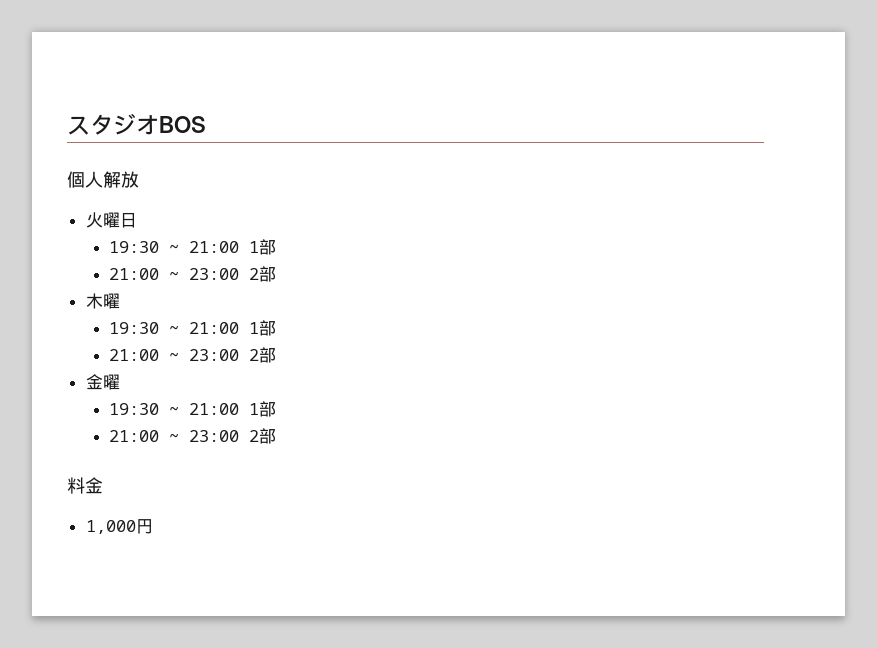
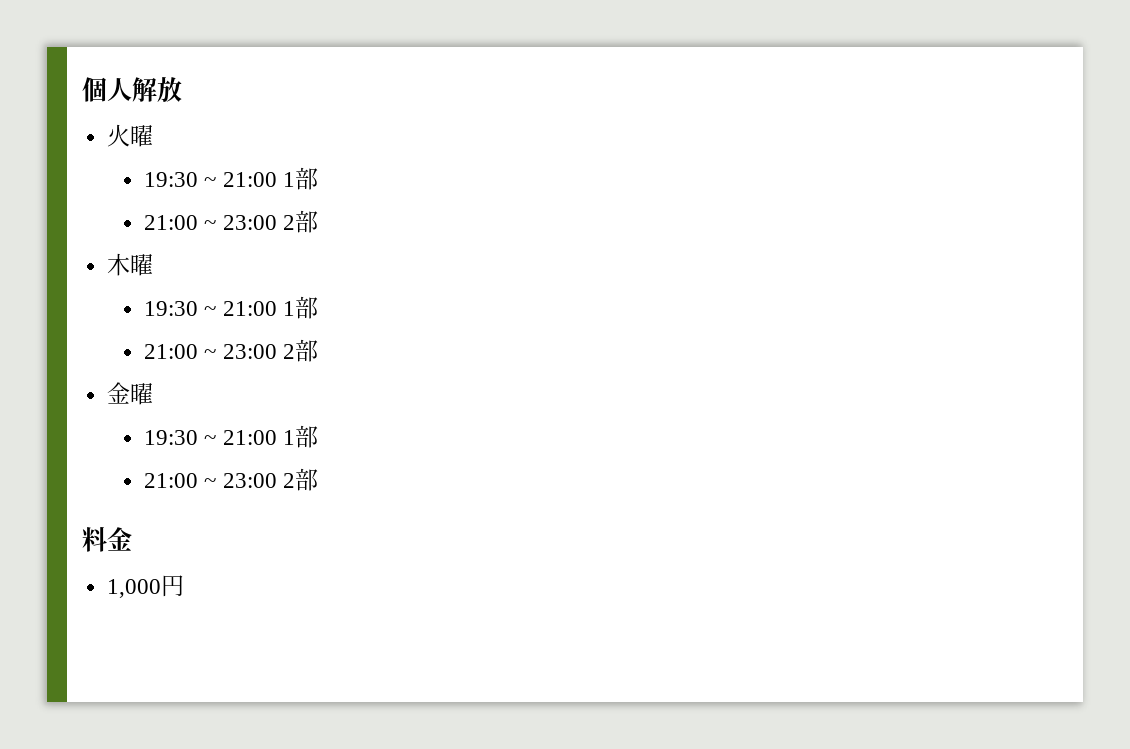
[67,113,206,135] スタジオBOS // -> (82, 89) none
[119,212,137,228] 日 -> (154, 135) none

